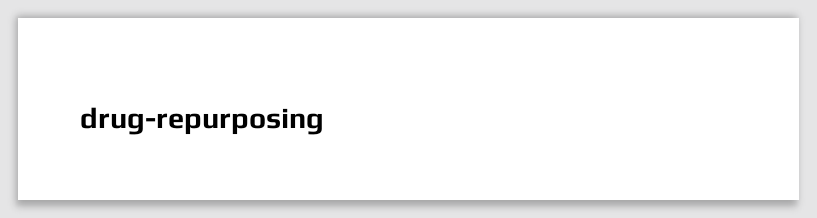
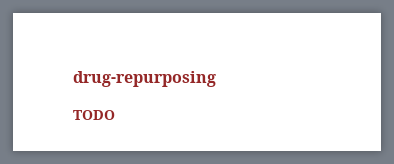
(324, 121) none -> [73,110,115,120] // TODO

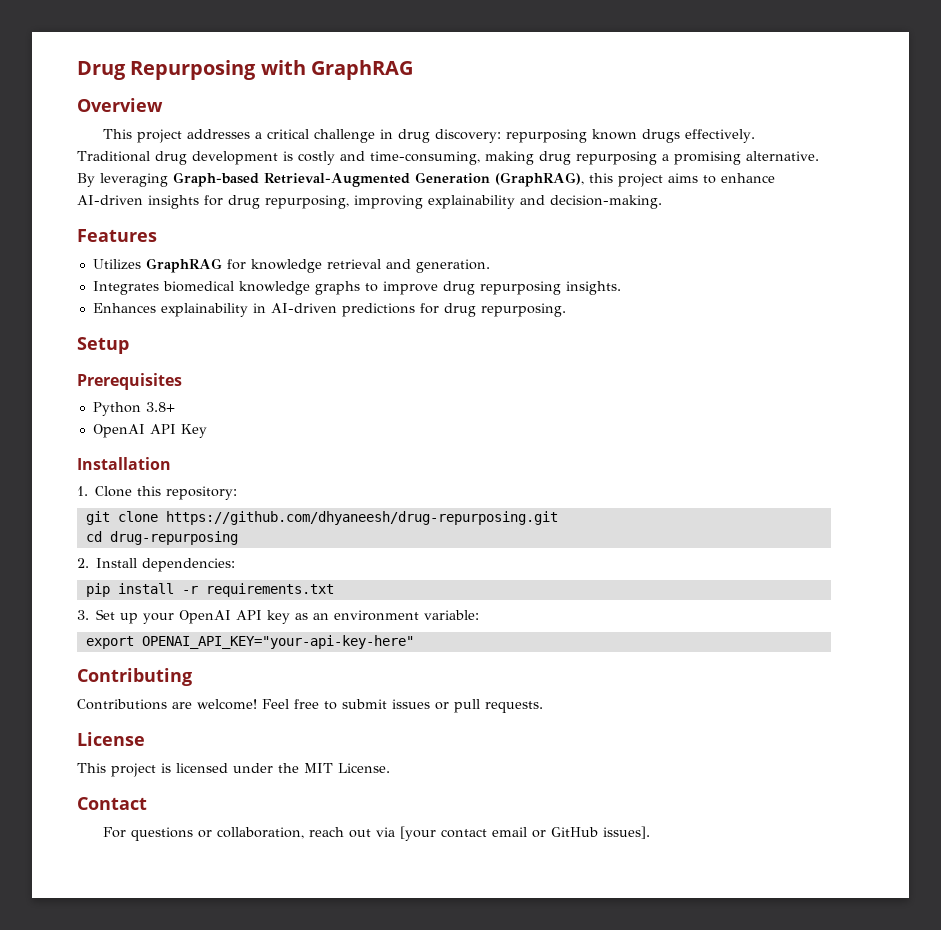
[73,71,216,87] [73,110,115,120] drug-repurposing // TODO -> [77,60,414,80] [77,98,163,112] [103,129,756,143] [77,151,819,165] [77,172,775,187] [77,195,662,209] [77,229,157,242] [92,258,490,273] [92,281,621,295] [92,303,566,317] [77,337,129,354] [77,373,182,390] [92,402,175,416] [92,424,207,438] [77,457,171,470] [77,486,238,500] [85,511,558,525] [85,531,238,545] [77,558,236,572] [85,583,334,597] [77,609,480,624] [85,635,414,649] [77,668,192,686] [77,699,543,713] [77,732,145,746] [77,763,390,777] [77,797,147,810] [103,826,651,841] Drug Repurposing with GraphRAG // Overview // This project addresses a critical challenge in drug discovery: repurposing known drugs effectively. Traditional drug development is costly and time-consuming, making drug repurposing a promising alternative. By leveraging Graph-based Retrieval-Augmented Generation (GraphRAG), this project aims to enhance AI-driven insights for drug repurposing, improving explainability and decision-making. // Features // Utilizes GraphRAG for knowledge retrieval and generation. // Integrates biomedical knowledge graphs to improve drug repurposing insights. // Enhances explainability in AI-driven predictions for drug repurposing. // Setup // Prerequisites // Python 3.8+ // OpenAI API Key // Installation // 1. Clone this repository: // git clone https://github.com/dhyaneesh/drug-repurposing.git // cd drug-repurposing // 2. Install dependencies: // pip install -r requirements.txt // 3. Set up your OpenAI API key as an environment variable: // export OPENAI_API_KEY="your-api-key-here" // Contributing // Contributions are welcome! Feel free to submit issues or pull requests. // License // This project is licensed under the MIT License. // Contact // For questions or collaboration, reach out via [your contact email or GitHub issues].

